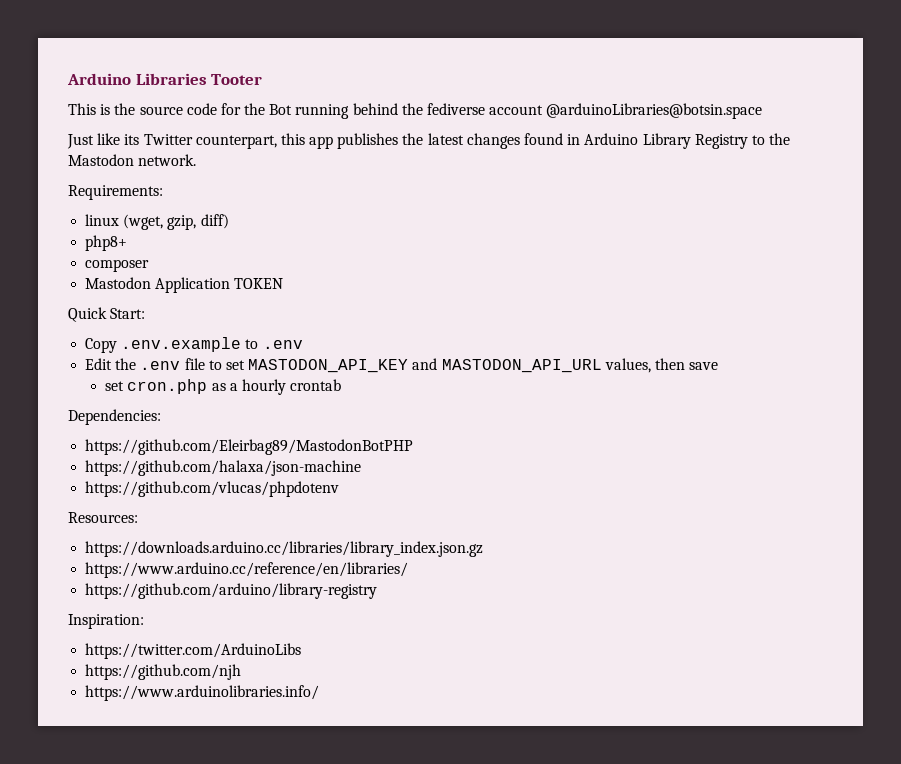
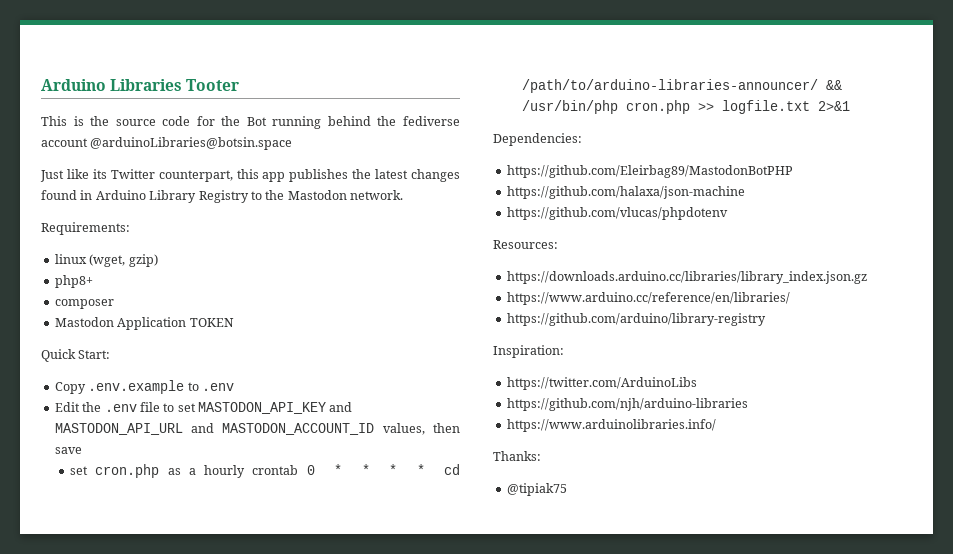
[167,214,229,230] gzip, diff) -> [128,254,158,267] gzip)
(602, 366) none -> [191,423,375,435] and MASTODON_ACCOUNT_ID
(342, 385) none -> [306,464,460,475] [522,79,843,93] [522,100,851,114] 0 * * * * cd /path/to/arduino-libraries-announcer/ && /usr/bin/php cron.php >> logfile.txt 2>&1
[85,664,242,680] https://github.com/njh -> [506,398,748,411] https://github.com/njh/arduino-libraries
(320, 693) none -> [493,451,541,461] [506,483,567,496] // Thanks: // @tipiak75

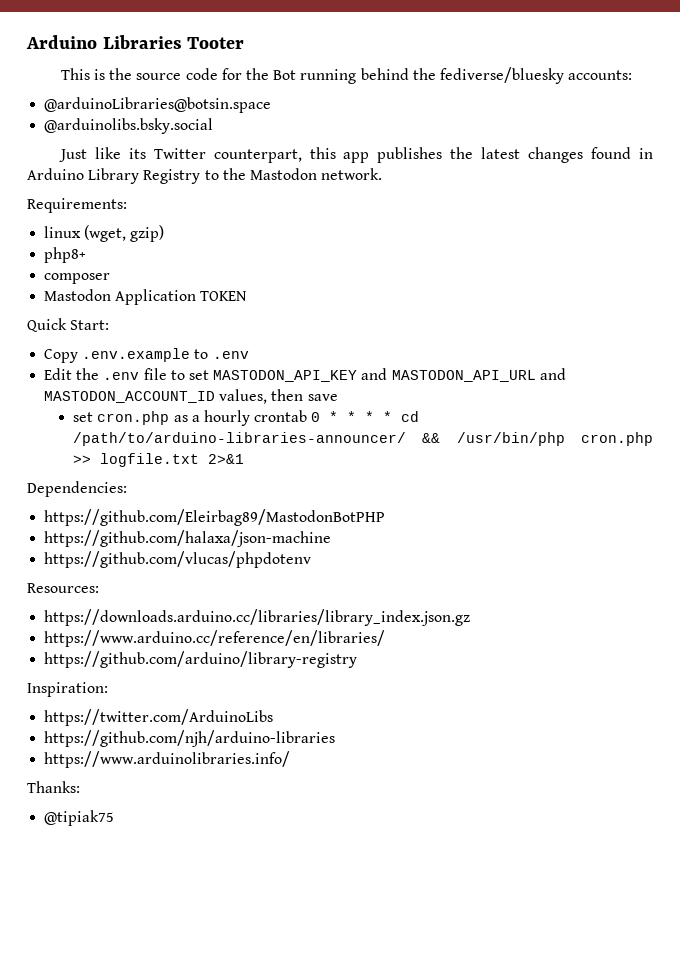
[403,116,460,126] [41,138,88,147] fediverse account -> [439,67,633,84] fediverse/bluesky accounts: //
(293, 143) none -> [44,118,214,134] // @arduinolibs.bsky.social

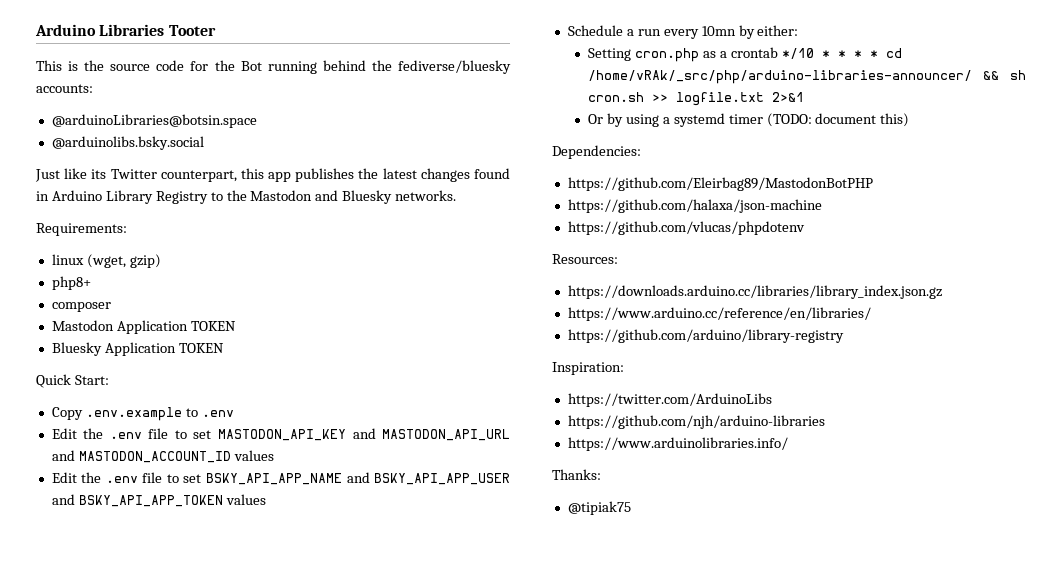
[321,168,383,180] network. -> [315,190,457,204] and Bluesky networks.
(248, 296) none -> [51,342,224,356] // Bluesky Application TOKEN
[219,389,338,404] [73,410,321,426] values, then save // set cron.php as a hourly crontab 0 -> [233,450,274,461] [51,472,511,485] [51,494,266,507] [567,25,799,39] [588,47,814,62] values // Edit the .env file to set BSKY_API_APP_NAME and BSKY_API_APP_USER and BSKY_API_APP_TOKEN values // Schedule a run every 10mn by either: // Setting cron.php as a crontab */10
[73,432,653,446] /path/to/arduino-libraries-announcer/ && /usr/bin/php cron.php -> [588,70,1026,84] [588,92,645,102] /home/vRAk/_src/php/arduino-libraries-announcer/ && sh cron.sh
(245, 459) none -> [588,113,910,127] // Or by using a systemd timer (TODO: document this)

